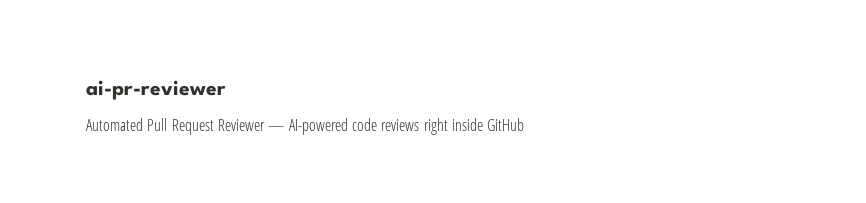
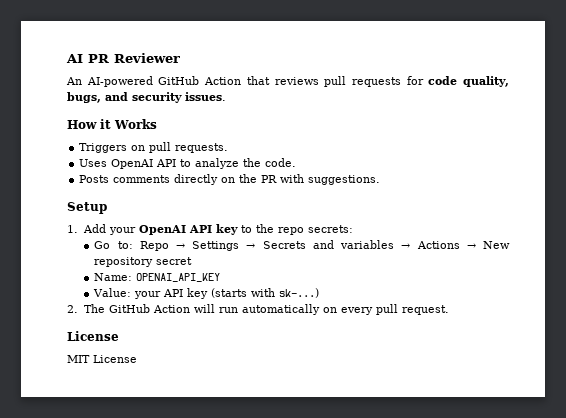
[86,80,226,100] [86,118,525,135] ai-pr-reviewer // Automated Pull Request Reviewer — AI-powered code reviews right inside GitHub -> [66,53,180,63] [66,76,509,87] [67,92,226,103] [67,119,157,129] [79,142,229,153] [79,158,297,169] [79,174,381,185] [67,202,107,214] [67,224,353,235] [94,240,510,251] [94,257,193,267] [94,273,221,282] [93,288,320,299] [67,304,449,315] [67,331,119,341] [67,355,137,363] AI PR Reviewer // An AI-powered GitHub Action that reviews pull requests for code quality, bugs, and security issues. // How it Works // Triggers on pull requests. // Uses OpenAI API to analyze the code. // Posts comments directly on the PR with suggestions. // Setup // 1. Add your OpenAI API key to the repo secrets: // Go to: Repo → Settings → Secrets and variables → Actions → New repository secret // Name: OPENAI_API_KEY // Value: your API key (starts with sk-...) // 2. The GitHub Action will run automatically on every pull request. // License // MIT License

